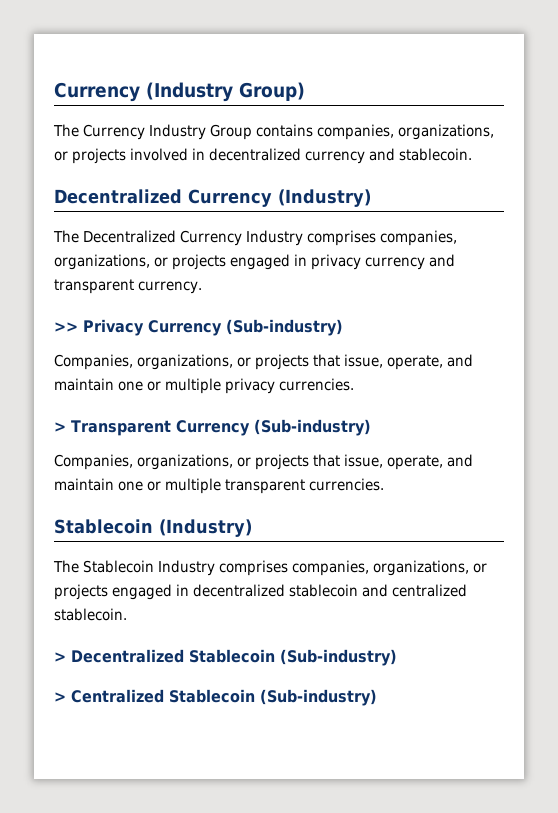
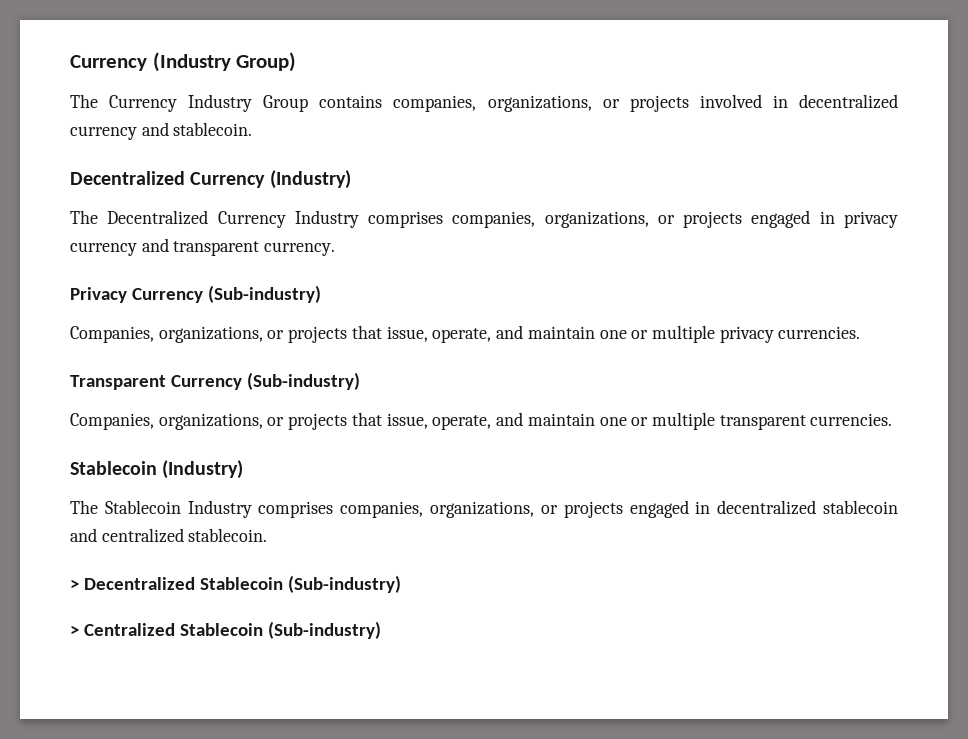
[54,322,78,332] >> -> (336, 249) none
[54,422,66,432] > -> (861, 332) none

